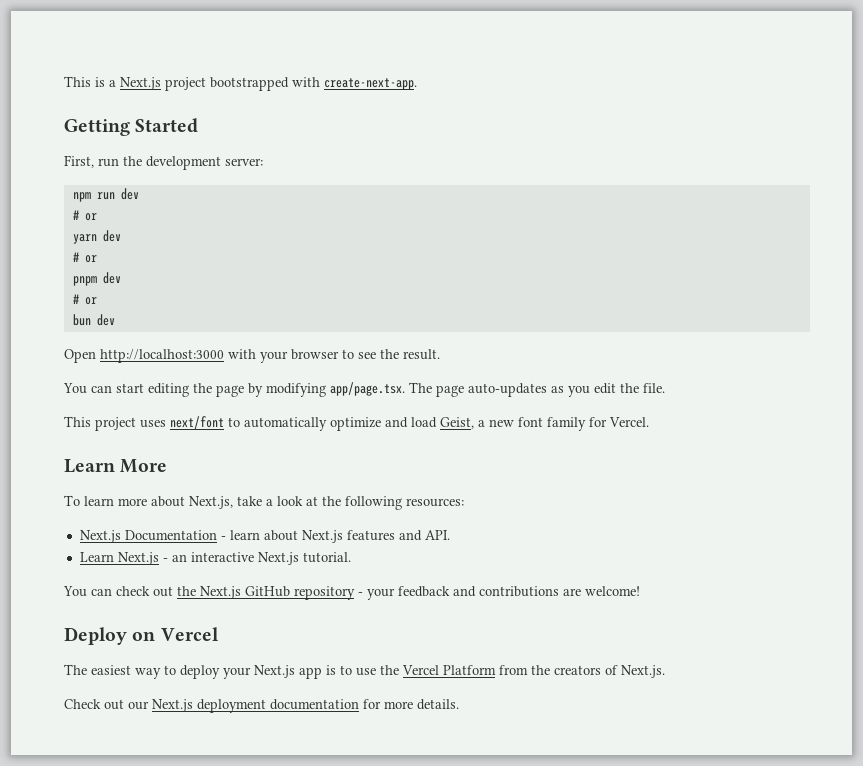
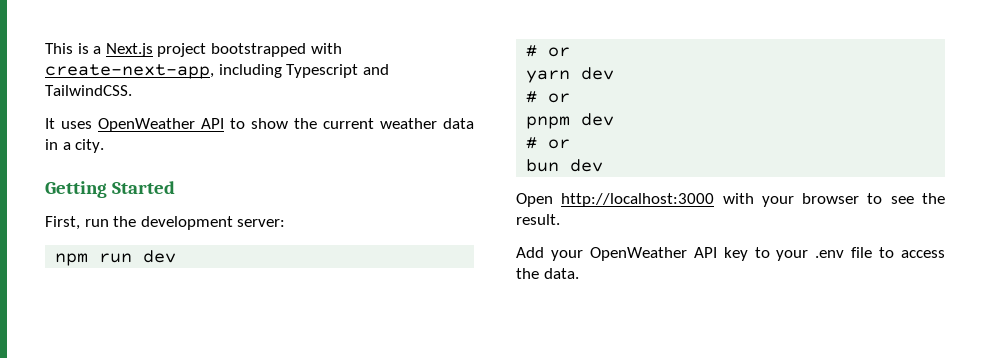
[324,78,417,90] create-next-app. -> [45,64,389,79] [45,85,132,96] [45,118,474,132] [45,139,105,153] create-next-app, including Typescript and TailwindCSS. // It uses OpenWeather API to show the current weather data in a city.
[63,382,665,397] [64,416,649,431] [64,459,168,473] [64,495,464,510] [79,530,450,543] [79,552,351,565] [63,586,640,600] [64,627,219,645] [64,664,665,679] [64,699,459,713] You can start editing the page by modifying app/page.tsx. The page auto-updates as you edit the file. // This project uses next/font to automatically optimize and load Geist, a new font family for Vercel. // Learn More // To learn more about Next.js, take a look at the following resources: // Next.js Documentation - learn about Next.js features and API. // Learn Next.js - an interactive Next.js tutorial. // You can check out the Next.js GitHub repository - your feedback and contributions are welcome! // Deploy on Vercel // The easiest way to deploy your Next.js app is to use the Vercel Platform from the creators of Next.js. // Check out our Next.js deployment documentation for more details. -> [516,247,945,261] [516,268,579,279] Add your OpenWeather API key to your .env file to access the data.

